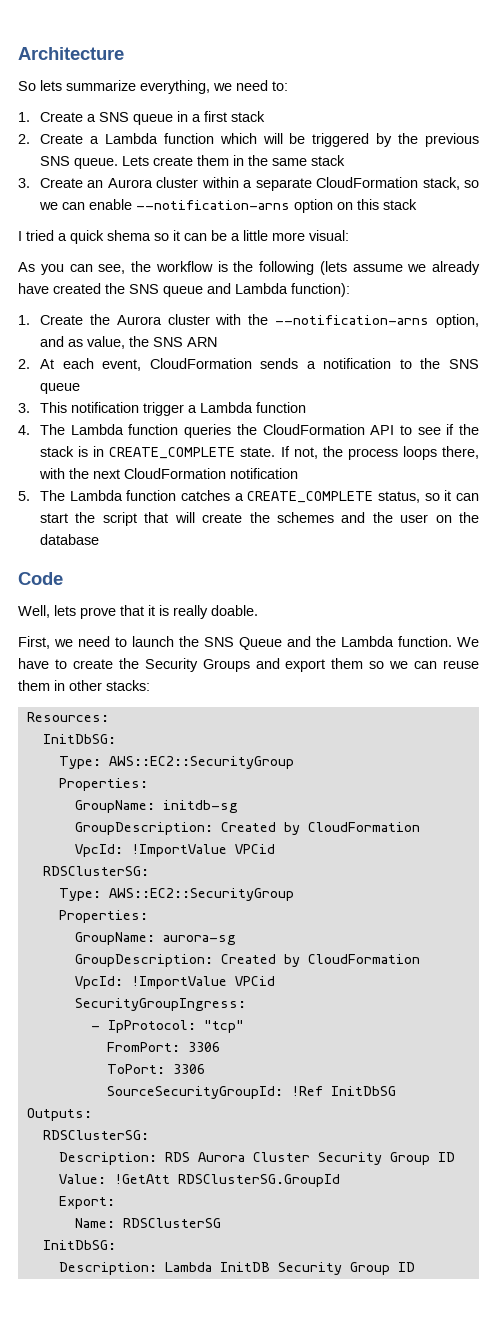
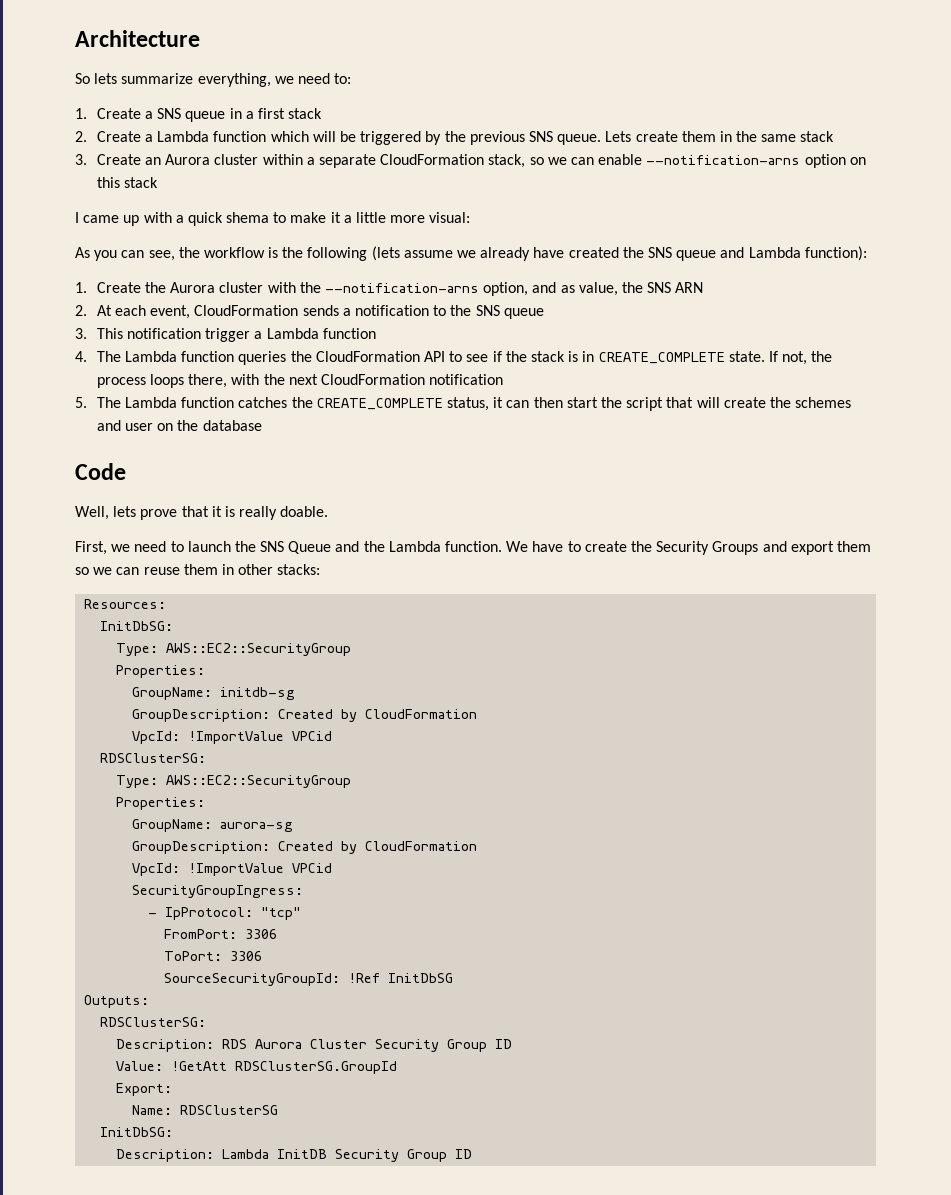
[26,230,227,244] tried a quick shema so it can be -> [83,212,341,226] came up with a quick shema to make it
[234,493,244,501] a -> [291,397,313,408] the
[424,490,479,501] so it can -> [493,397,563,408] it can then
[372,512,393,523] the -> (121, 425) none

